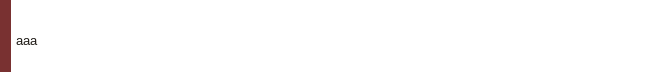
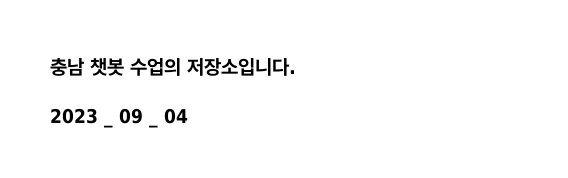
[16,38,38,45] aaa -> [50,58,296,76] [50,108,188,128] 충남 챗봇 수업의 저장소입니다. // 2023 _ 09 _ 04

